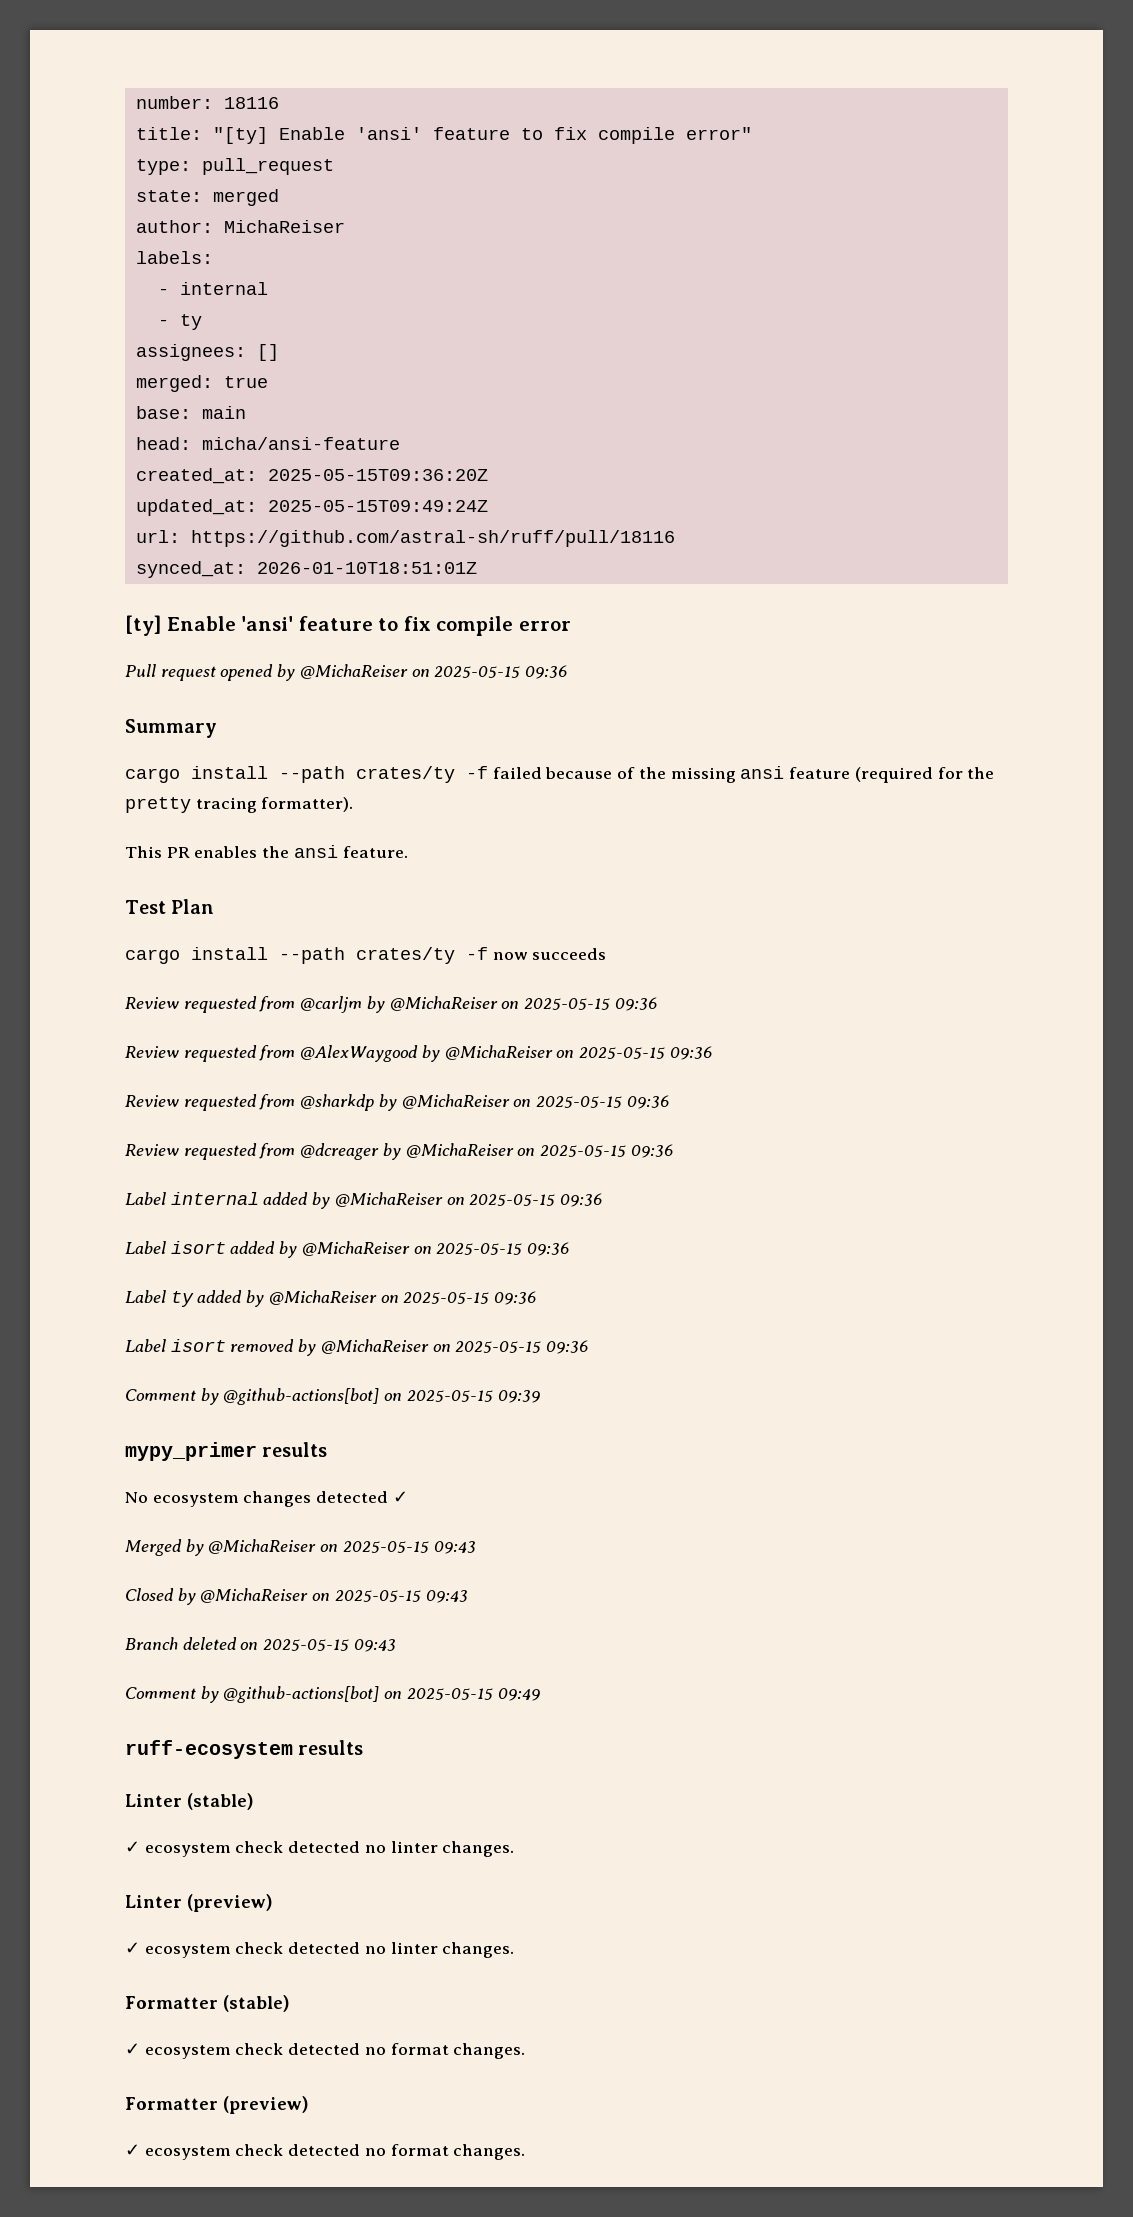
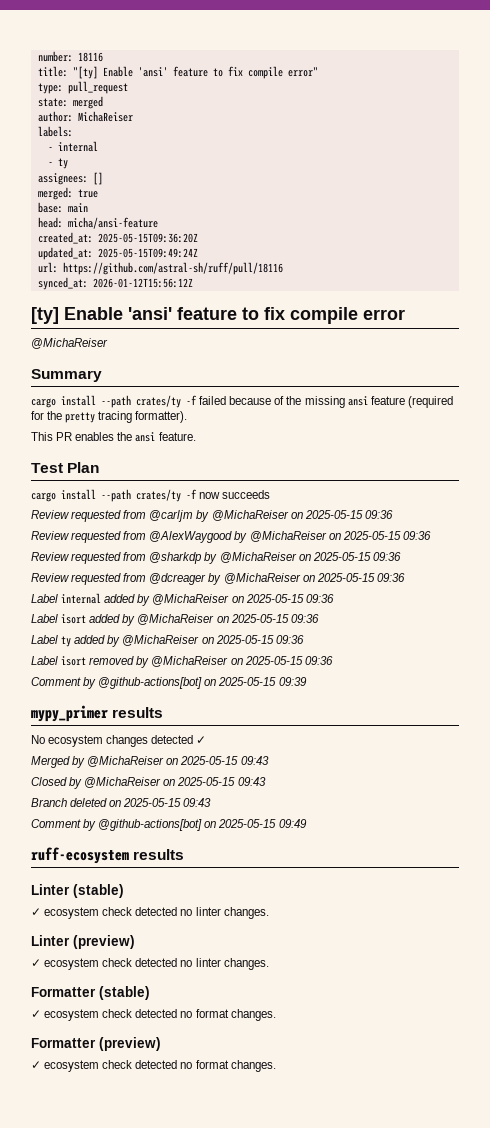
[256,562,477,574] 2026-01-10T18:51:01Z -> [92,278,193,288] 2026-01-12T15:56:12Z
[125,664,568,681] Pull request opened by @MichaReiser on 2025-05-15 09:36 -> [31,338,108,349] @MichaReiser

